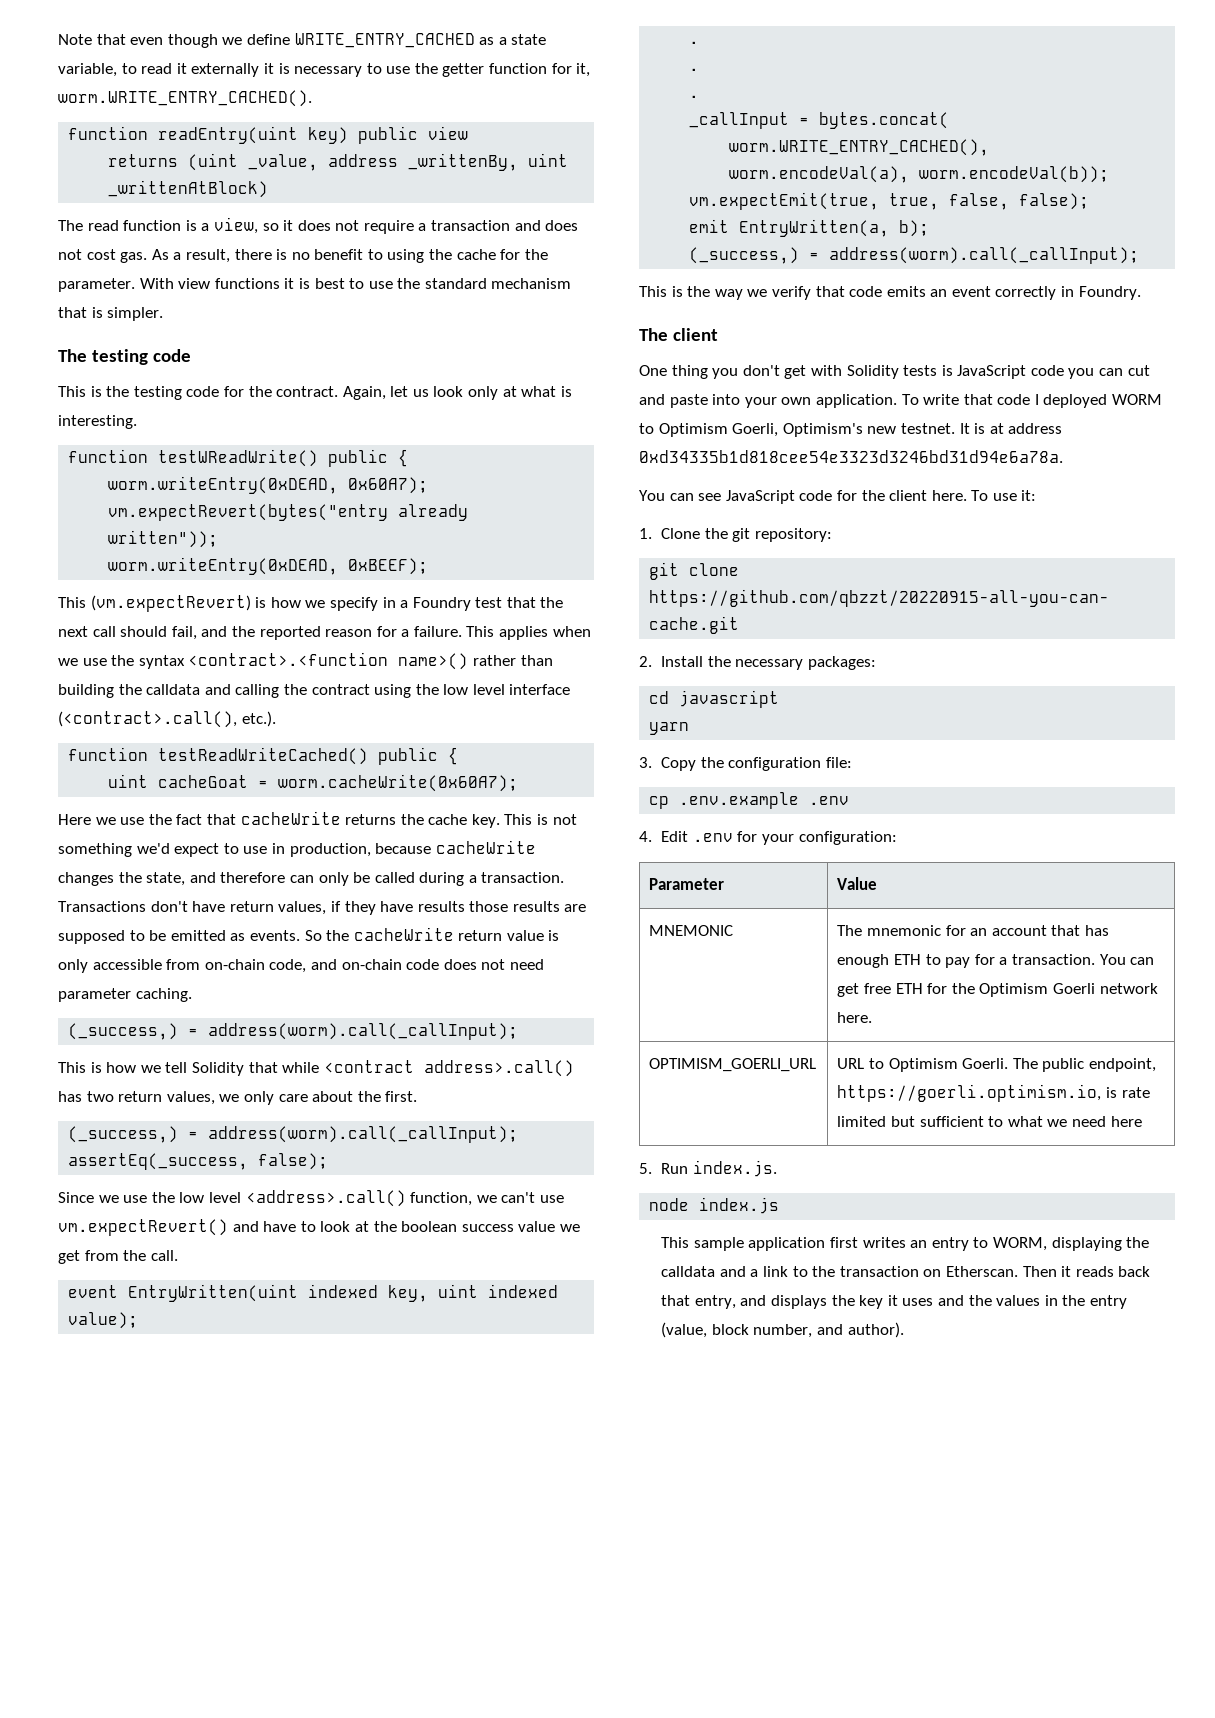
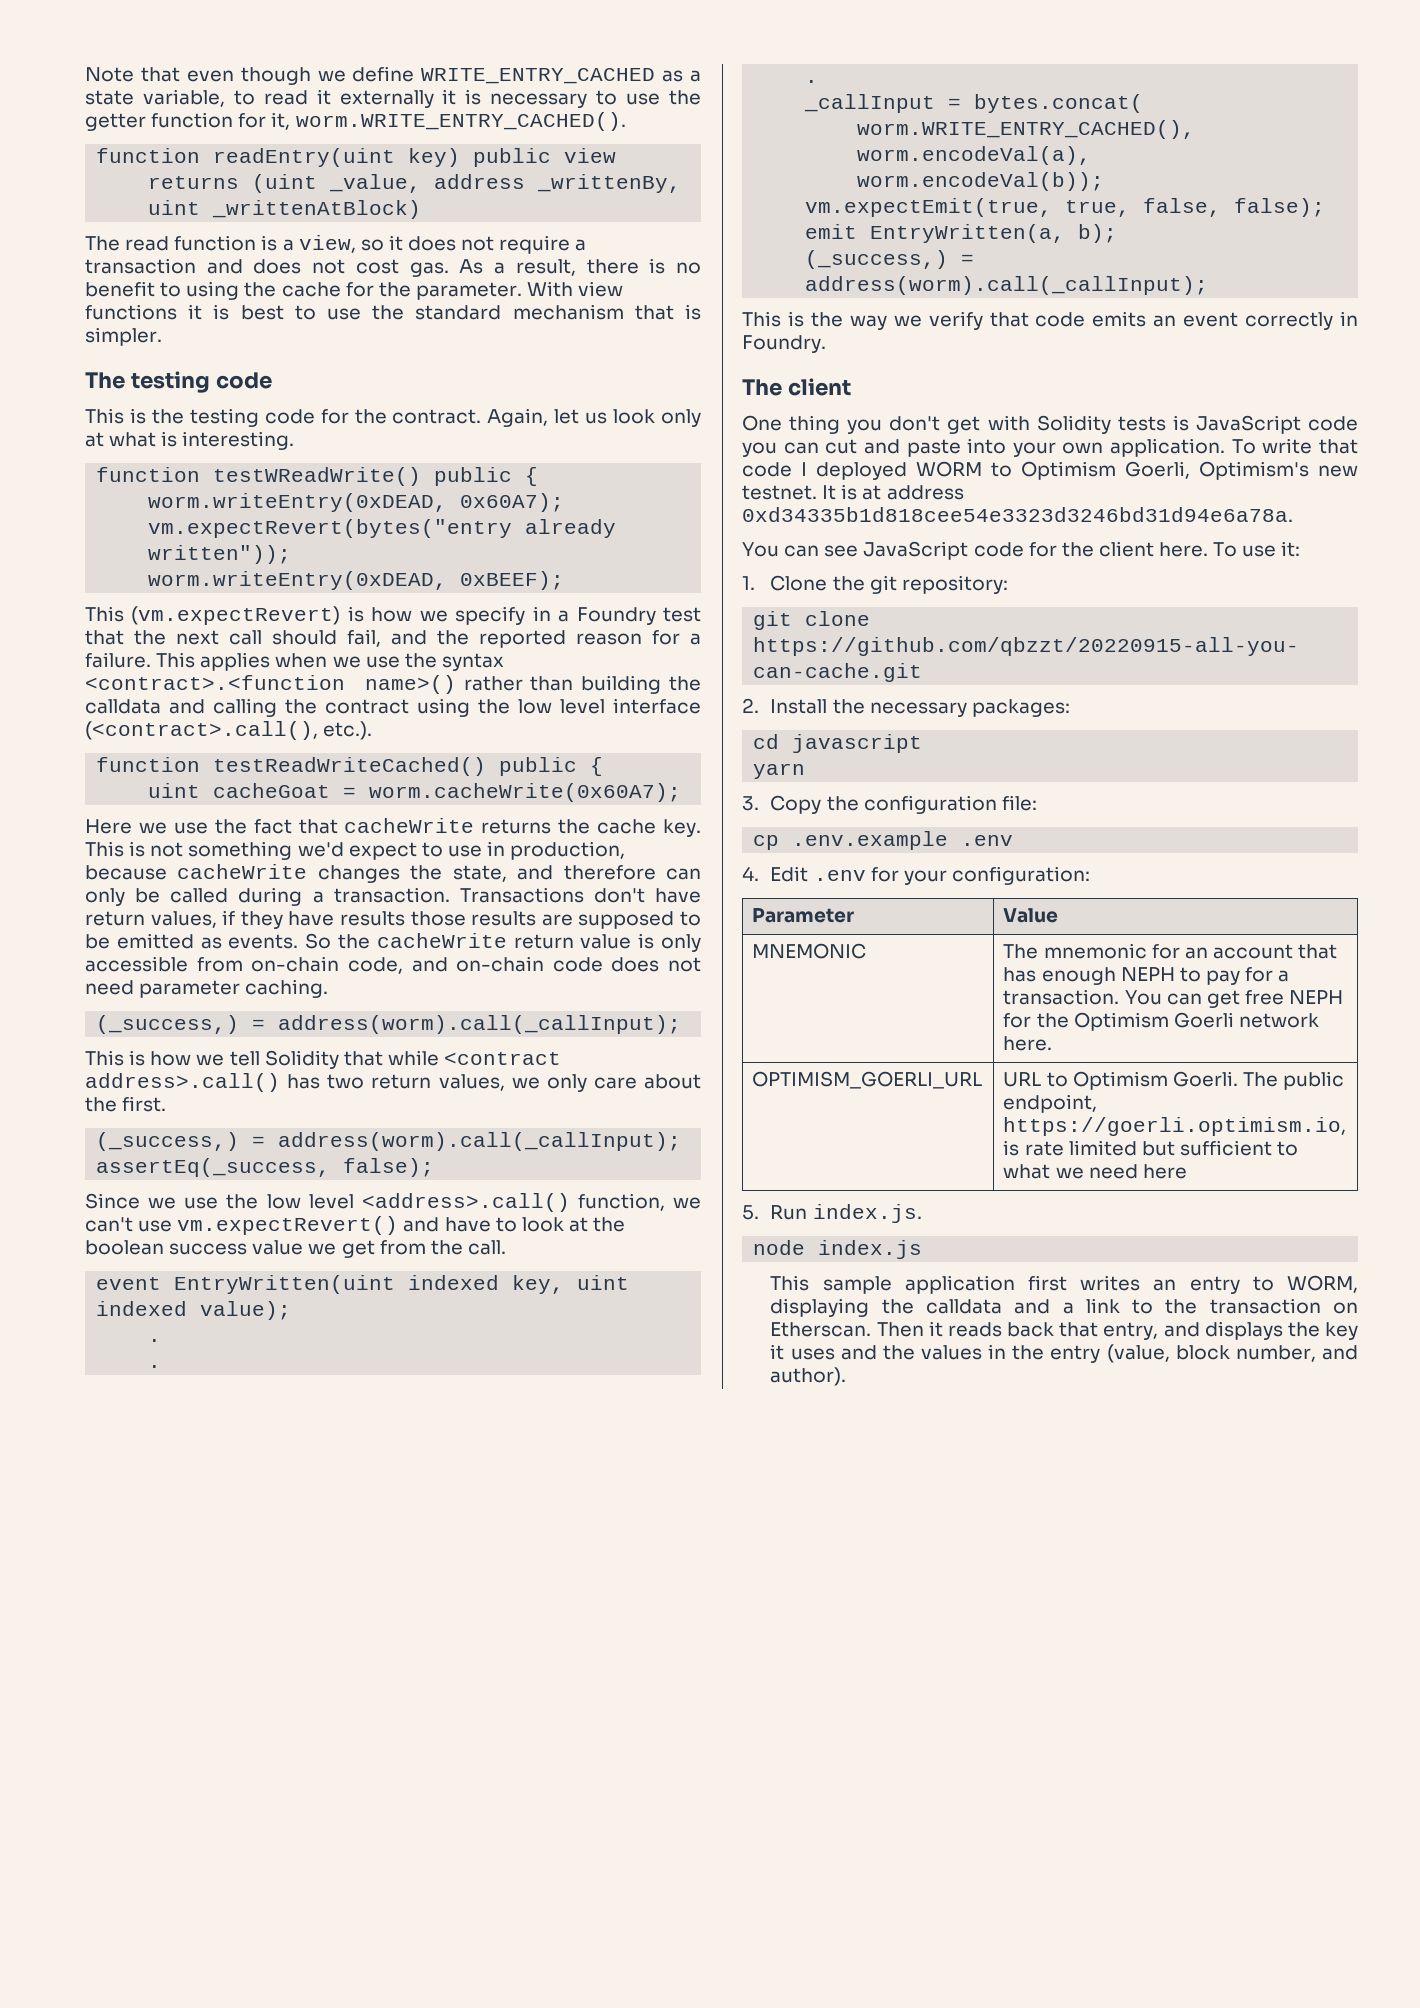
[893,954,921,965] ETH -> [1120,967,1175,981] NEPH
[895,983,923,994] ETH -> [1289,990,1344,1004] NEPH

